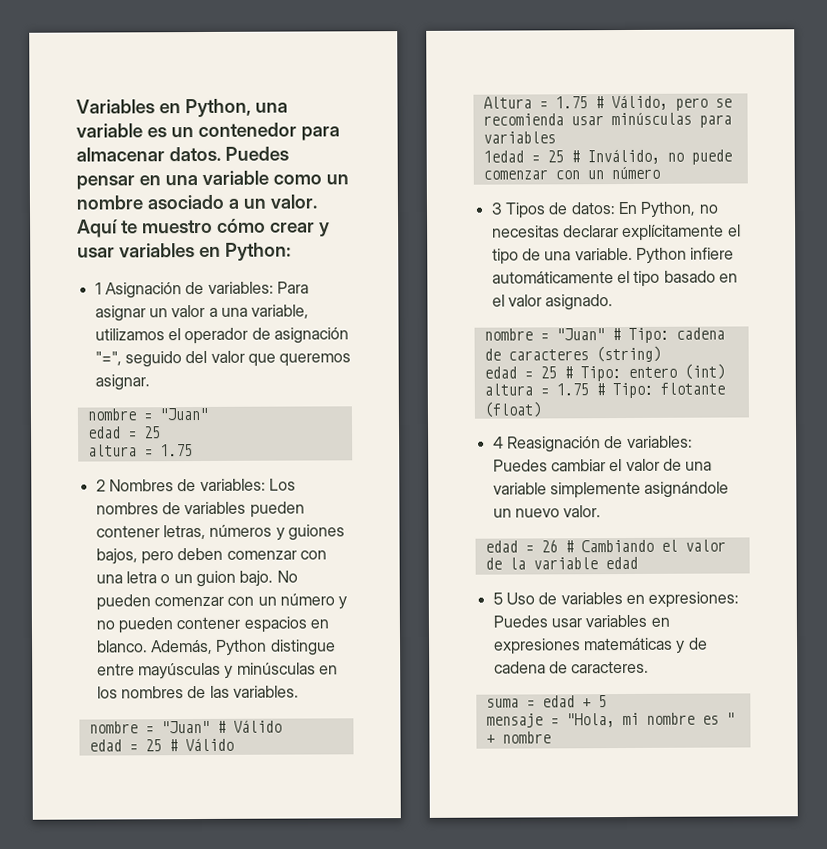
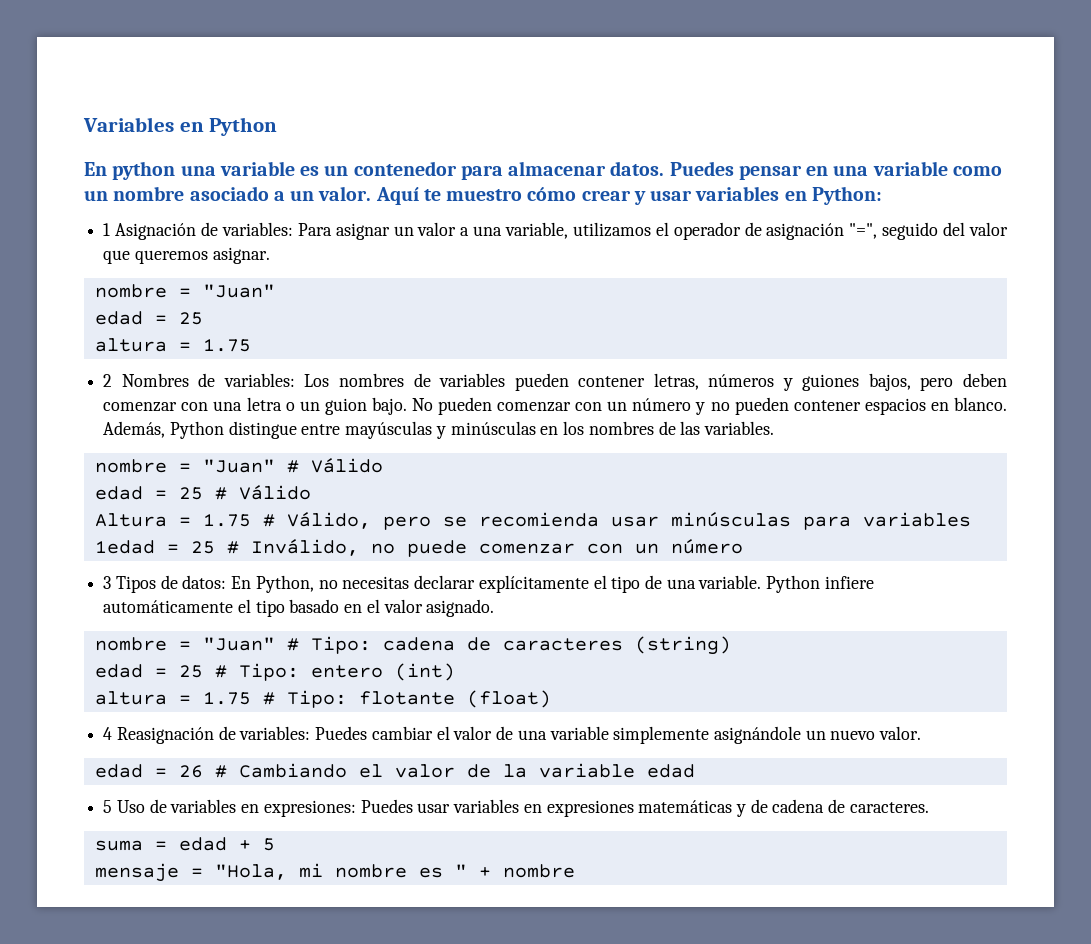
[184,98,251,118] Python, -> [209,117,278,136] [84,161,176,180] Python // En python

